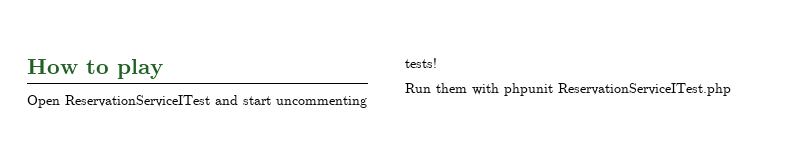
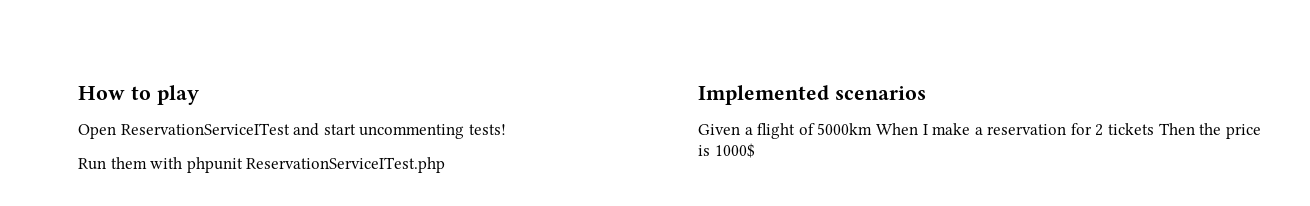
(731, 89) none -> [698,85,926,105] [698,123,1261,139] [698,143,755,158] // Implemented scenarios // Given a flight of 5000km When I make a reservation for 2 tickets Then the price is 1000$

